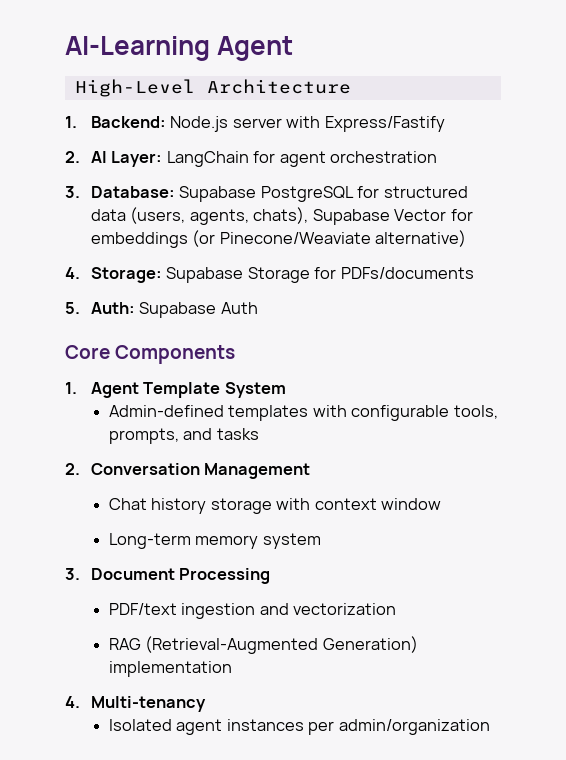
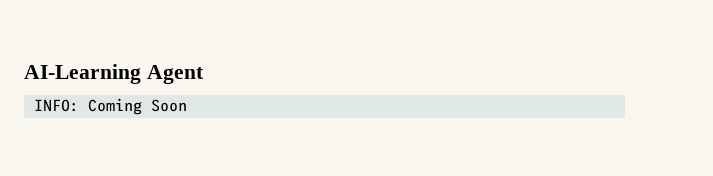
[74,79,351,97] [65,116,445,132] [65,151,438,167] [65,186,468,202] [90,207,473,225] [90,230,467,248] [65,267,474,283] [65,302,258,318] [65,345,236,364] [65,382,286,398] [108,405,498,421] [108,428,259,444] [65,463,311,479] [108,498,442,514] [108,533,321,549] [65,568,271,584] [108,603,397,619] [108,636,418,654] [108,661,232,677] [65,696,206,712] [108,719,490,735] High-Level Architecture // 1. Backend: Node.js server with Express/Fastify // 2. AI Layer: LangChain for agent orchestration // 3. Database: Supabase PostgreSQL for structured data (users, agents, chats), Supabase Vector for embeddings (or Pinecone/Weaviate alternative) // 4. Storage: Supabase Storage for PDFs/documents // 5. Auth: Supabase Auth // Core Components // 1. Agent Template System // Admin-defined templates with configurable tools, prompts, and tasks // 2. Conversation Management // Chat history storage with context window // Long-term memory system // 3. Document Processing // PDF/text ingestion and vectorization // RAG (Retrieval-Augmented Generation) implementation // 4. Multi-tenancy // Isolated agent instances per admin/organization -> [34,98,188,115] INFO: Coming Soon

